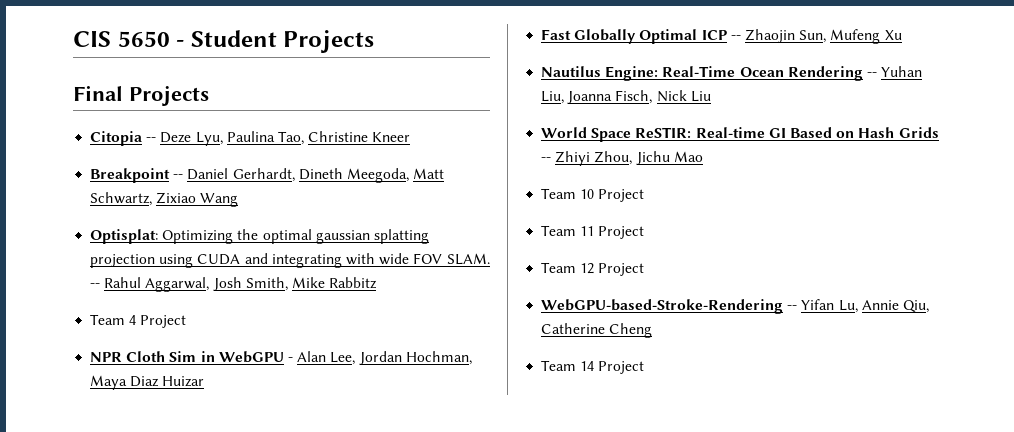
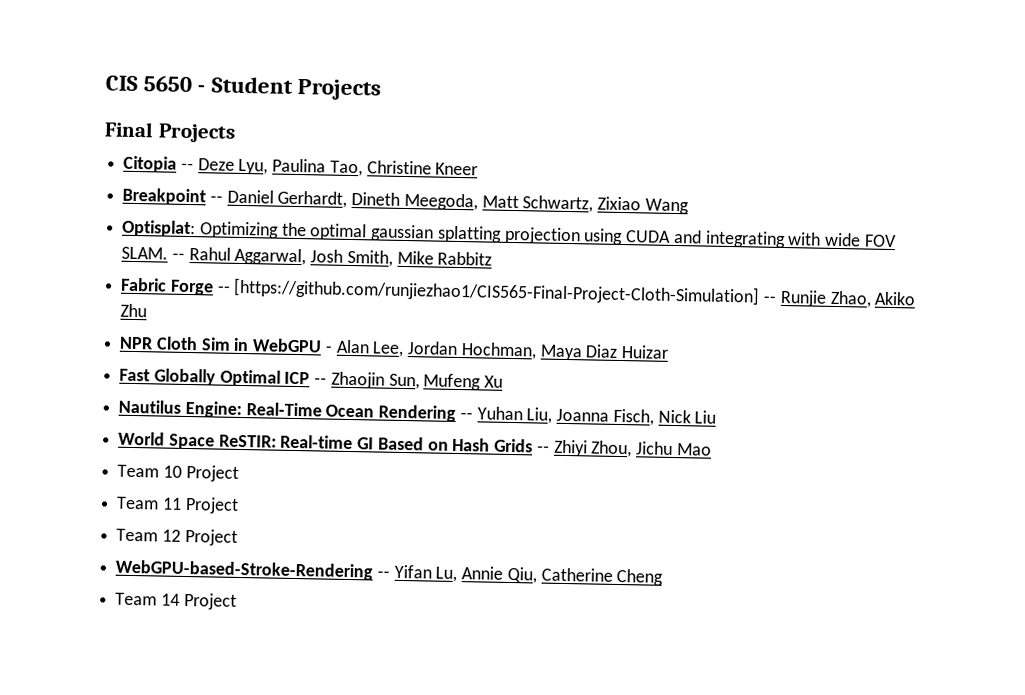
[90,314,187,328] Team 4 Project -> [120,277,917,308] [120,303,148,318] Fabric Forge -- [https://github.com/runjiezhao1/CIS565-Final-Project-Cloth-Simulation] -- Runjie Zhao, Akiko Zhu

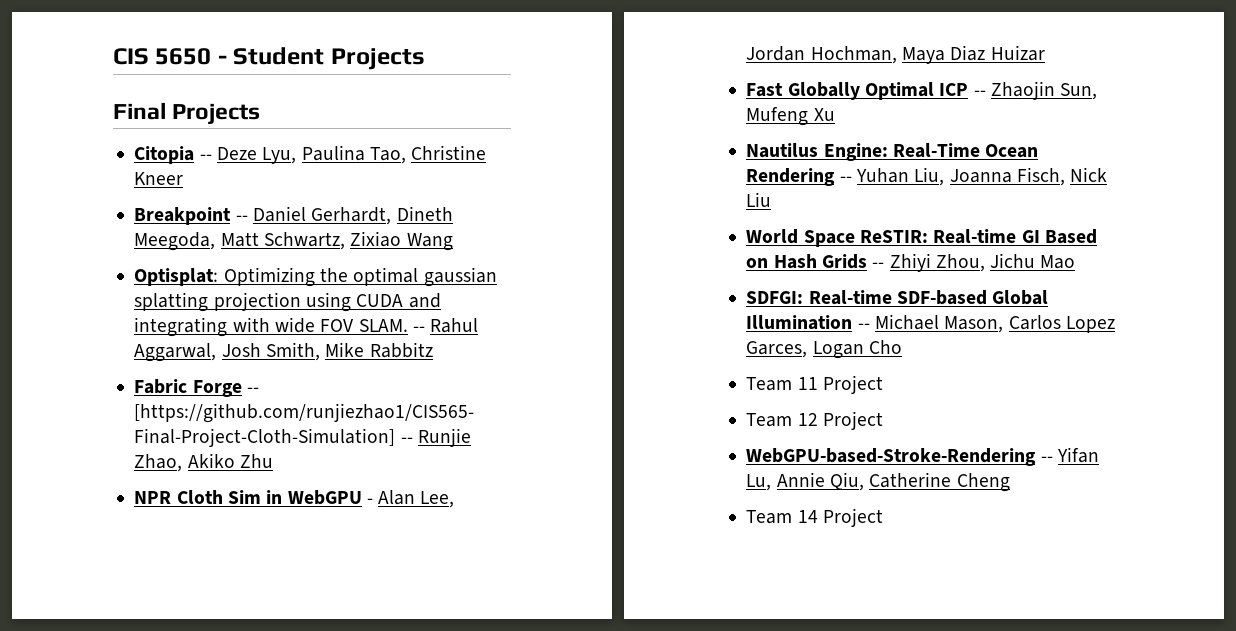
[117,464,239,482] Team 10 Project -> [746,290,1049,305] [746,314,1115,333] [746,340,902,359] SDFGI: Real-time SDF-based Global Illumination -- Michael Mason, Carlos Lopez Garces, Logan Cho

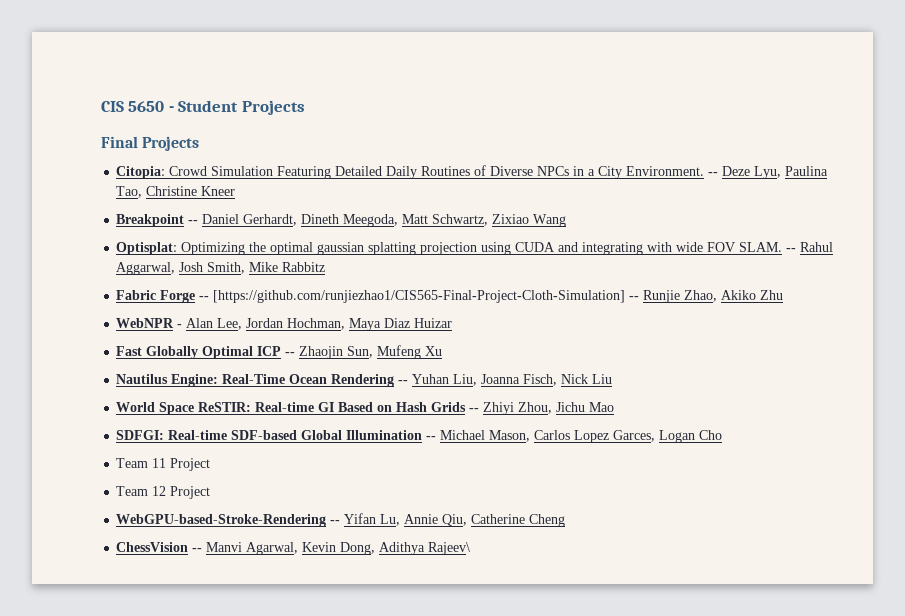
[134,146,195,164] Citopia -> [116,165,705,179] Citopia: Crowd Simulation Featuring Detailed Daily Routines of Diverse NPCs in a City Environment.
[134,490,362,505] NPR Cloth Sim in WebGPU -> [116,318,175,328] WebNPR
[746,508,883,527] Team 14 Project -> [116,542,471,555] ChessVision -- Manvi Agarwal, Kevin Dong, Adithya Rajeev\

